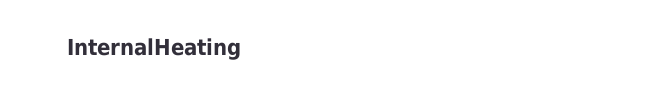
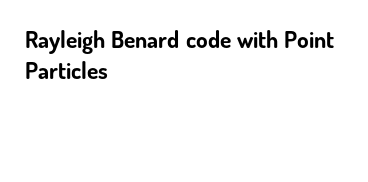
[67,38,241,60] InternalHeating -> [25,30,335,54] [25,61,108,79] Rayleigh Benard code with Point Particles

